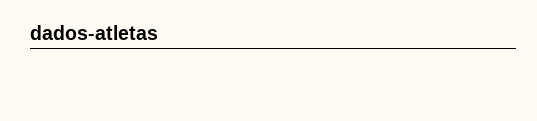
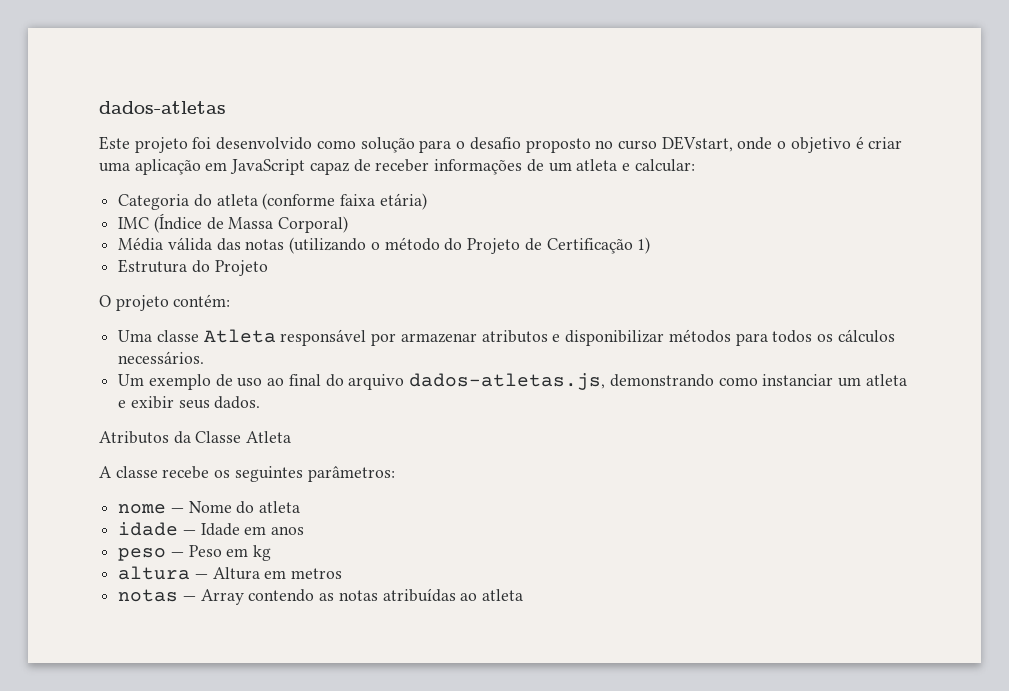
(158, 32) none -> [99,136,903,153] [99,159,695,175] [118,193,427,210] [118,213,349,233] [118,237,651,254] [118,259,268,276] [99,294,231,311] [118,329,895,346] [118,351,205,364] [118,373,907,390] [118,396,261,409] [99,431,292,444] [99,466,395,482] [118,501,301,514] [118,522,305,536] [118,545,272,561] [118,566,343,580] [118,588,524,605] // Este projeto foi desenvolvido como solução para o desafio proposto no curso DEVstart, onde o objetivo é criar uma aplicação em JavaScript capaz de receber informações de um atleta e calcular: // Categoria do atleta (conforme faixa etária) // IMC (Índice de Massa Corporal) // Média válida das notas (utilizando o método do Projeto de Certificação 1) // Estrutura do Projeto // O projeto contém: // Uma classe Atleta responsável por armazenar atributos e disponibilizar métodos para todos os cálculos necessários. // Um exemplo de uso ao final do arquivo dados-atletas.js, demonstrando como instanciar um atleta e exibir seus dados. // Atributos da Classe Atleta // A classe recebe os seguintes parâmetros: // nome — Nome do atleta // idade — Idade em anos // peso — Peso em kg // altura — Altura em metros // notas — Array contendo as notas atribuídas ao atleta

